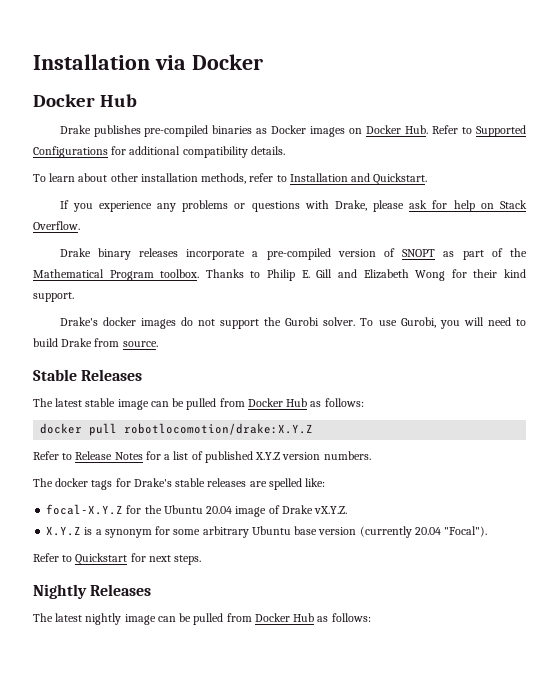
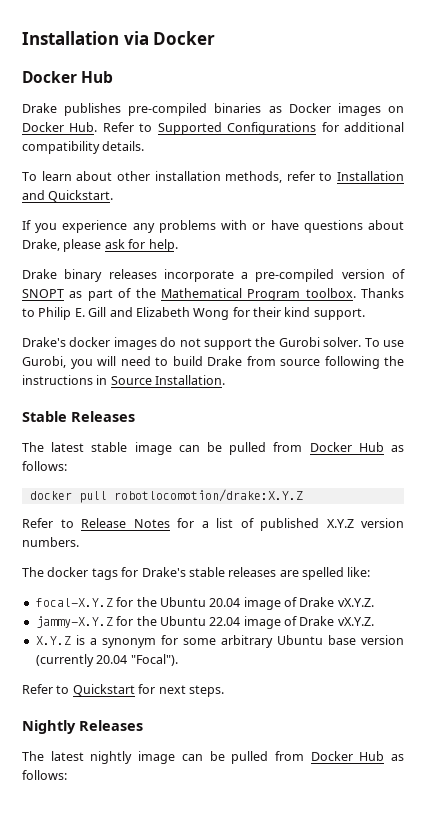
[234,200,527,212] [33,221,80,230] or questions with Drake, please ask for help on Stack Overflow. -> [221,220,405,233] [22,239,178,252] with or have questions about Drake, please ask for help.
[122,341,158,347] source. -> [280,356,404,369] [22,375,226,385] source following the instructions in Source Installation.
(348, 510) none -> [35,616,374,629] // jammy-X.Y.Z for the Ubuntu 22.04 image of Drake vX.Y.Z.

